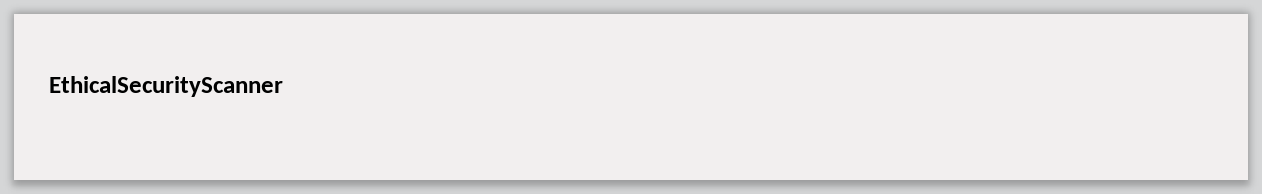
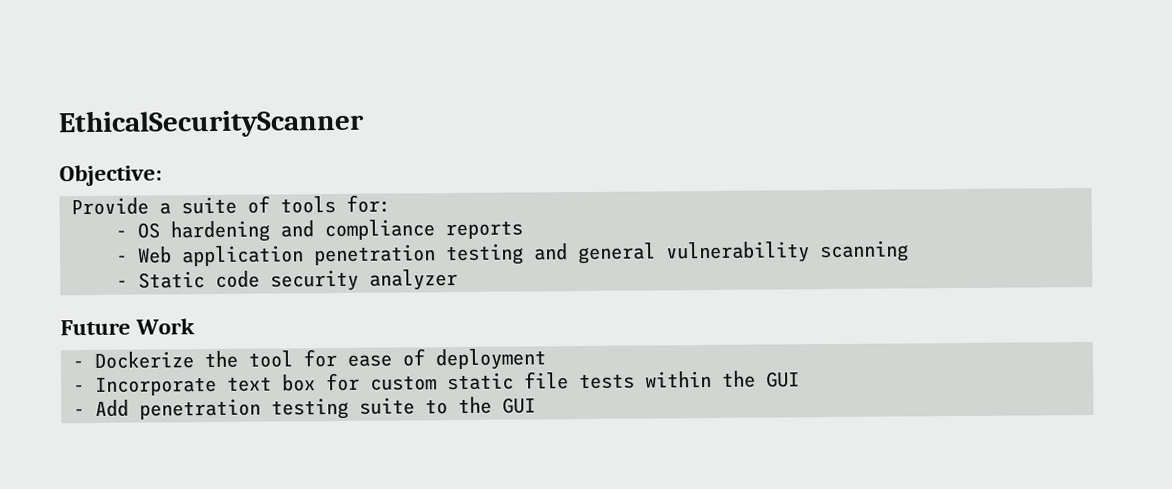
(283, 86) none -> [59,164,162,187] [71,194,392,216] [115,219,524,243] [116,240,910,267] [116,269,459,292] [60,318,196,336] [72,348,548,371] [73,370,801,396] [73,396,537,420] // Objective: // Provide a suite of tools for: // - OS hardening and compliance reports // - Web application penetration testing and general vulnerability scanning // - Static code security analyzer // Future Work // - Dockerize the tool for ease of deployment // - Incorporate text box for custom static file tests within the GUI // - Add penetration testing suite to the GUI

